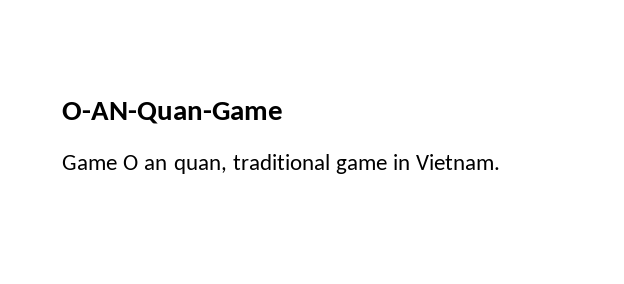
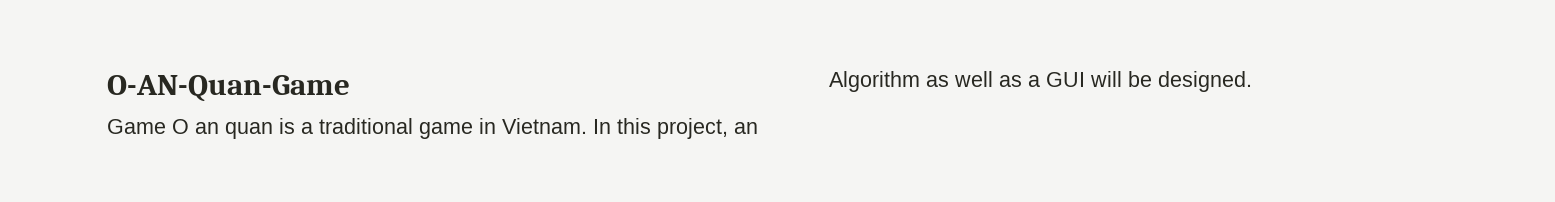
[173,159,227,174] quan, -> [225,118,313,139] quan is a
(501, 162) none -> [593,118,758,139] [829,71,1252,92] In this project, an Algorithm as well as a GUI will be designed.

